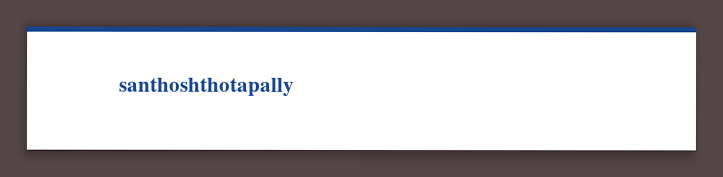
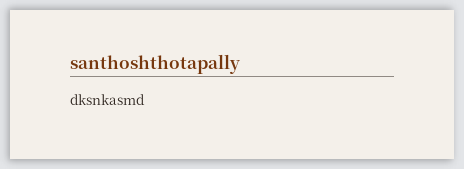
(295, 87) none -> [70,94,145,105] // dksnkasmd

